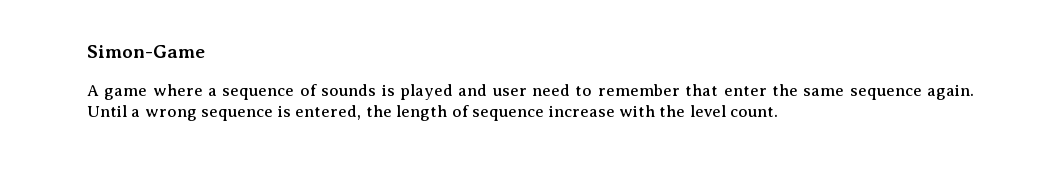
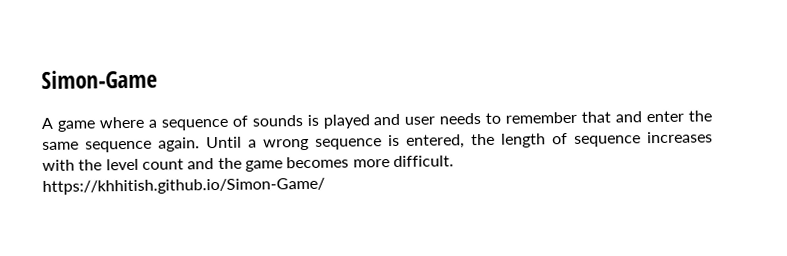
[532,84,571,96] need -> [439,112,482,125] needs
(719, 90) none -> [615,111,643,123] and
[548,105,615,117] increase -> [647,131,713,144] increases
[730,107,779,117] count. -> [141,155,454,172] [42,177,325,195] count and the game becomes more difficult. https://khhitish.github.io/Simon-Game/

